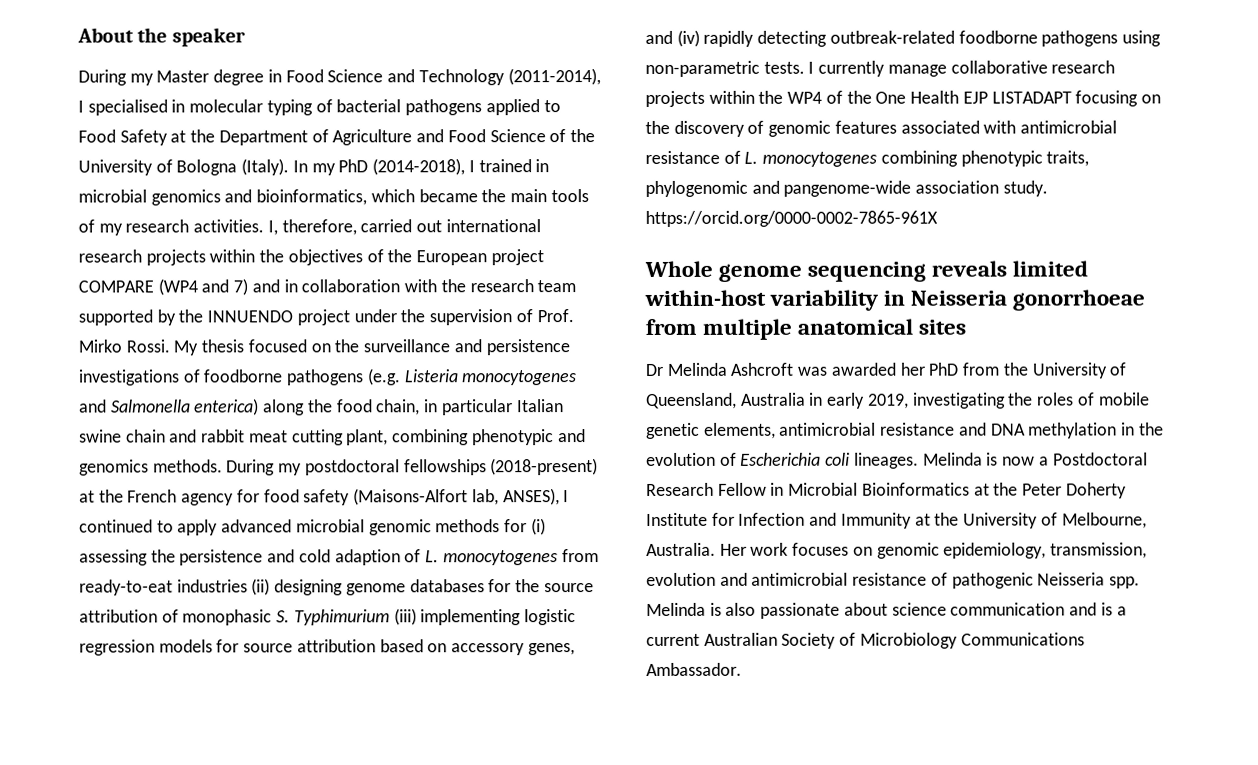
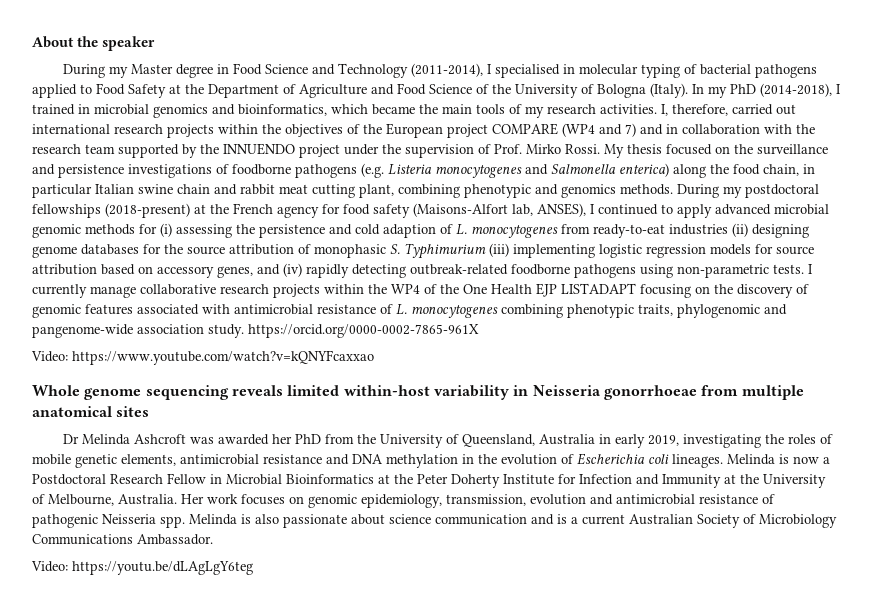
(938, 218) none -> [31,350,374,365] // Video: https://www.youtube.com/watch?v=kQNYFcaxxao
(742, 669) none -> [31,561,253,575] // Video: https://youtu.be/dLAgLgY6teg

